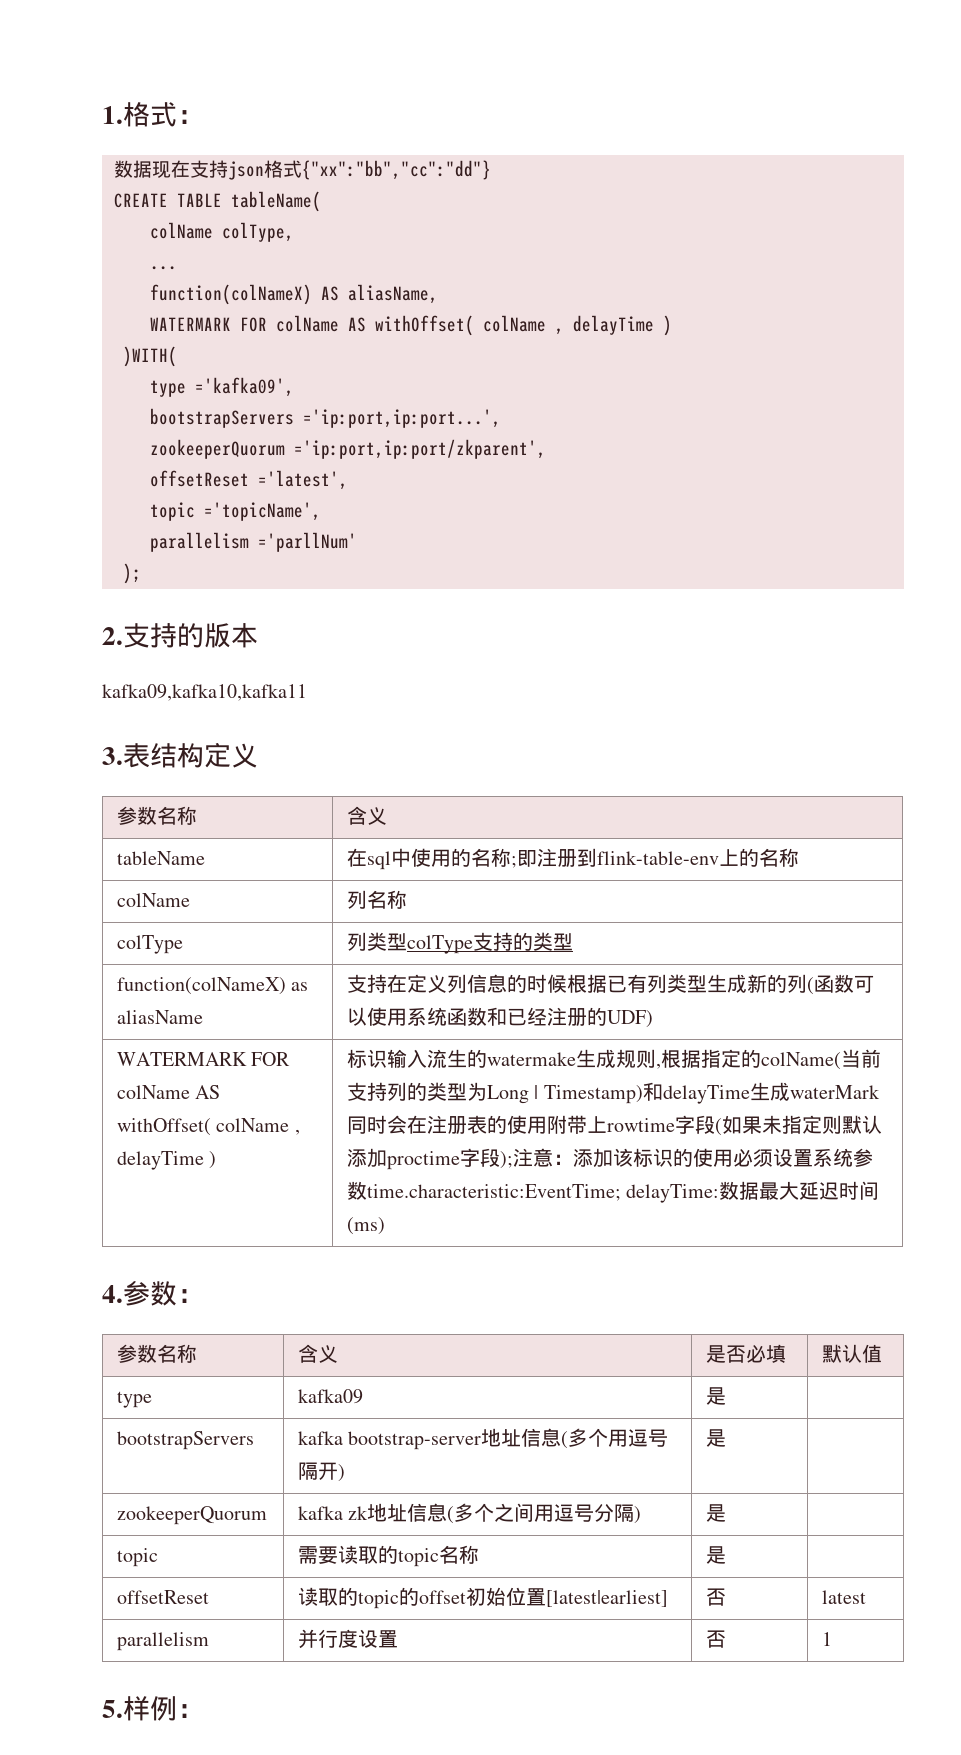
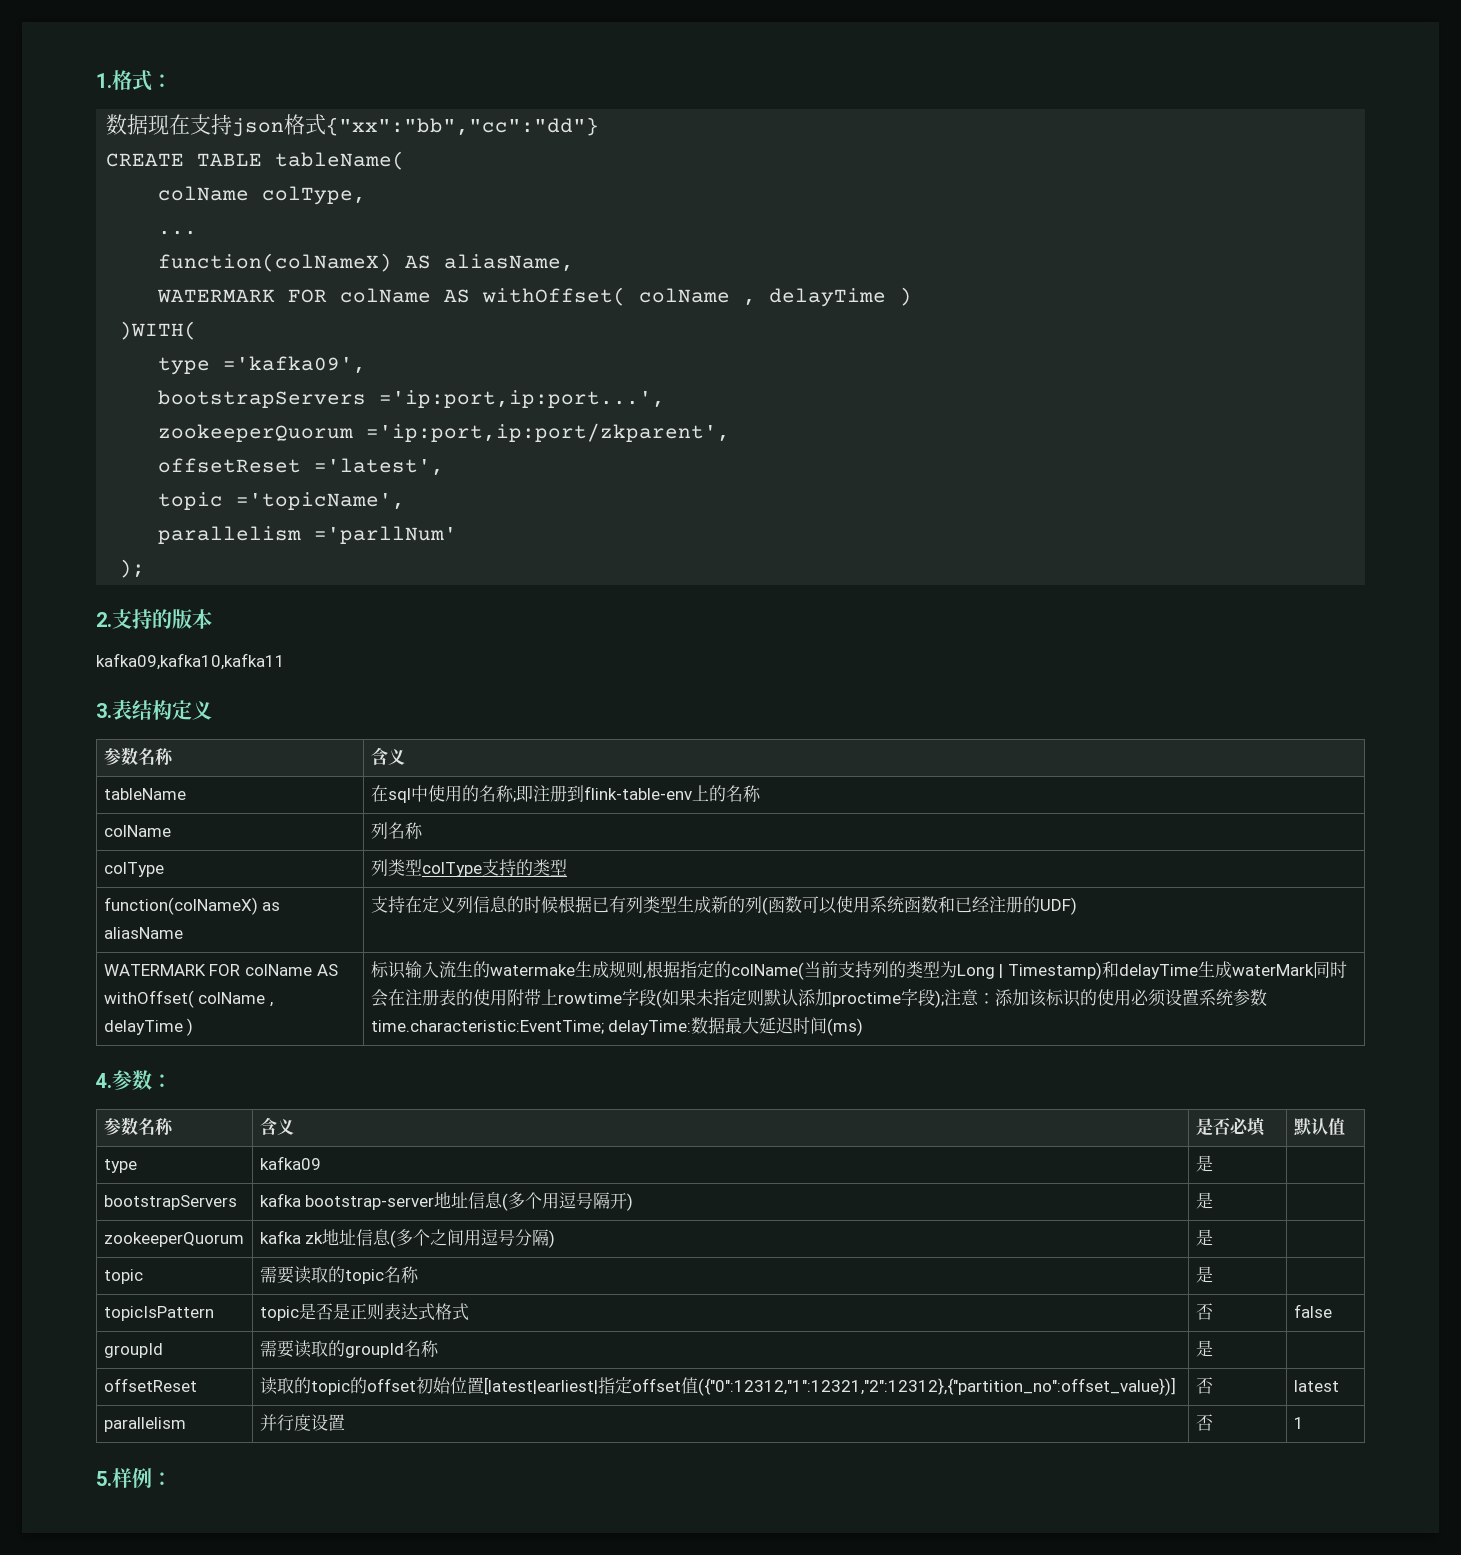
(727, 1555) none -> [103,1306,214,1321] [259,1303,469,1321] [1195,1303,1213,1320] [1293,1304,1332,1318] [103,1343,163,1358] [259,1340,439,1358] [1195,1340,1213,1357] // topicIsPattern | topic是否是正则表达式格式 | 否 | false // groupId | 需要读取的groupId名称 | 是 |
[546,1590,669,1607] [latest|earliest] -> [483,1377,1176,1396] [latest|earliest|指定offset值({"0":12312,"1":12321,"2":12312},{"partition_no":offset_value})]

